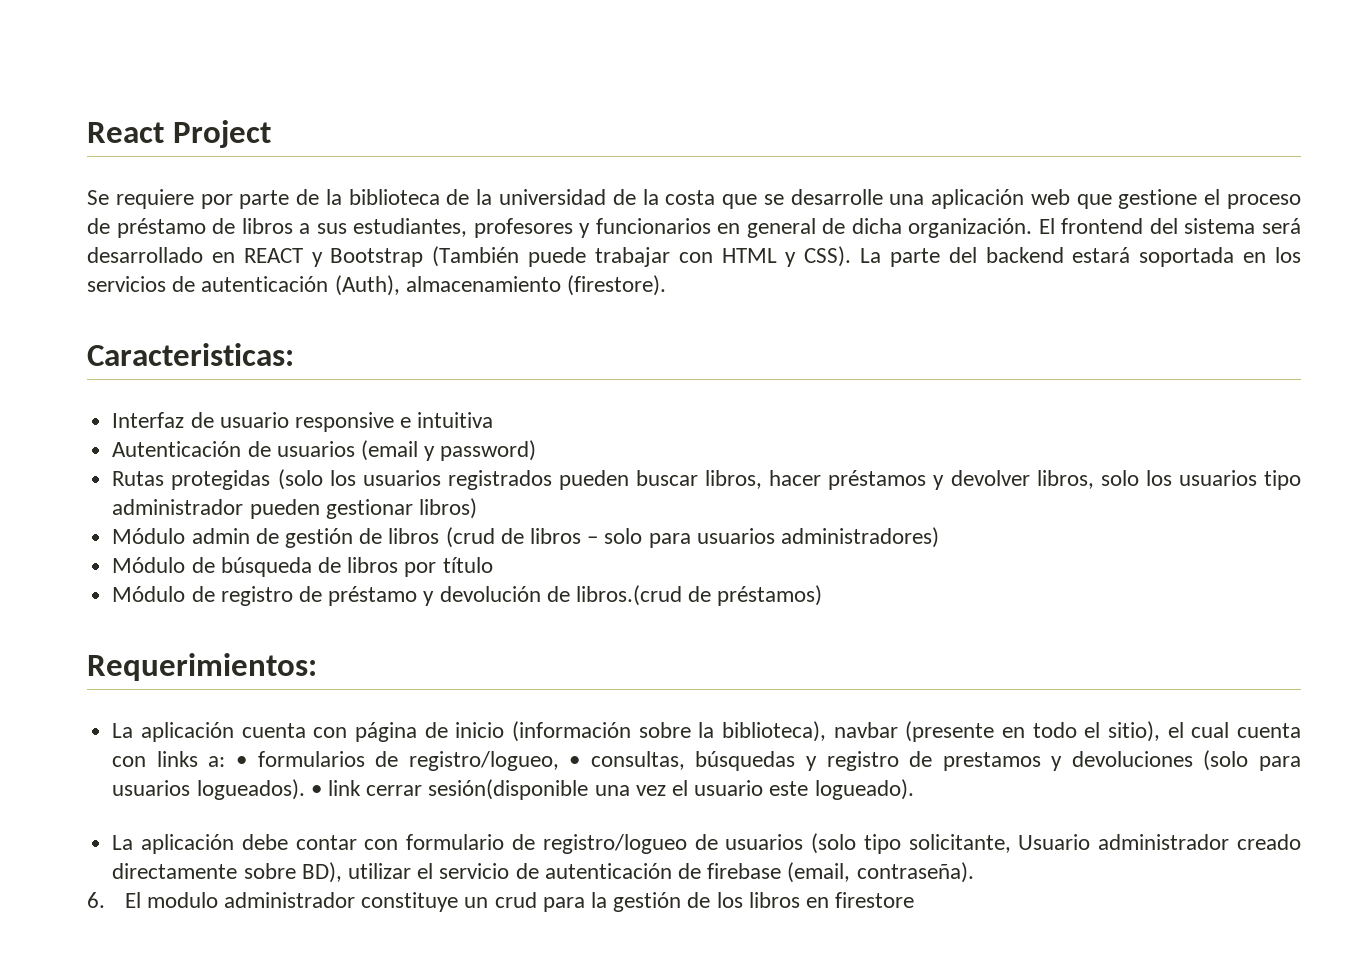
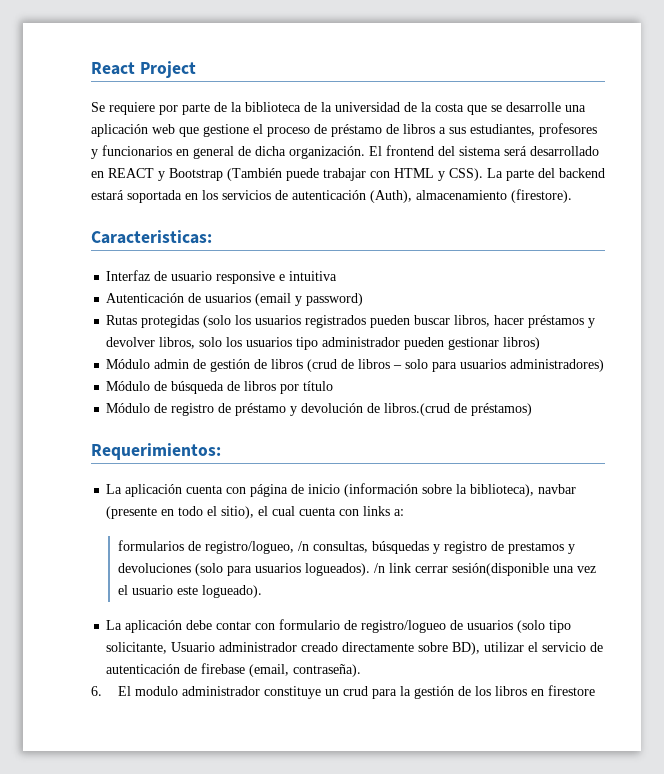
[236,756,248,767] • -> (405, 512) //
[569,756,581,767] • -> [297,541,309,551] /n
[310,785,322,796] • -> [373,563,385,573] /n

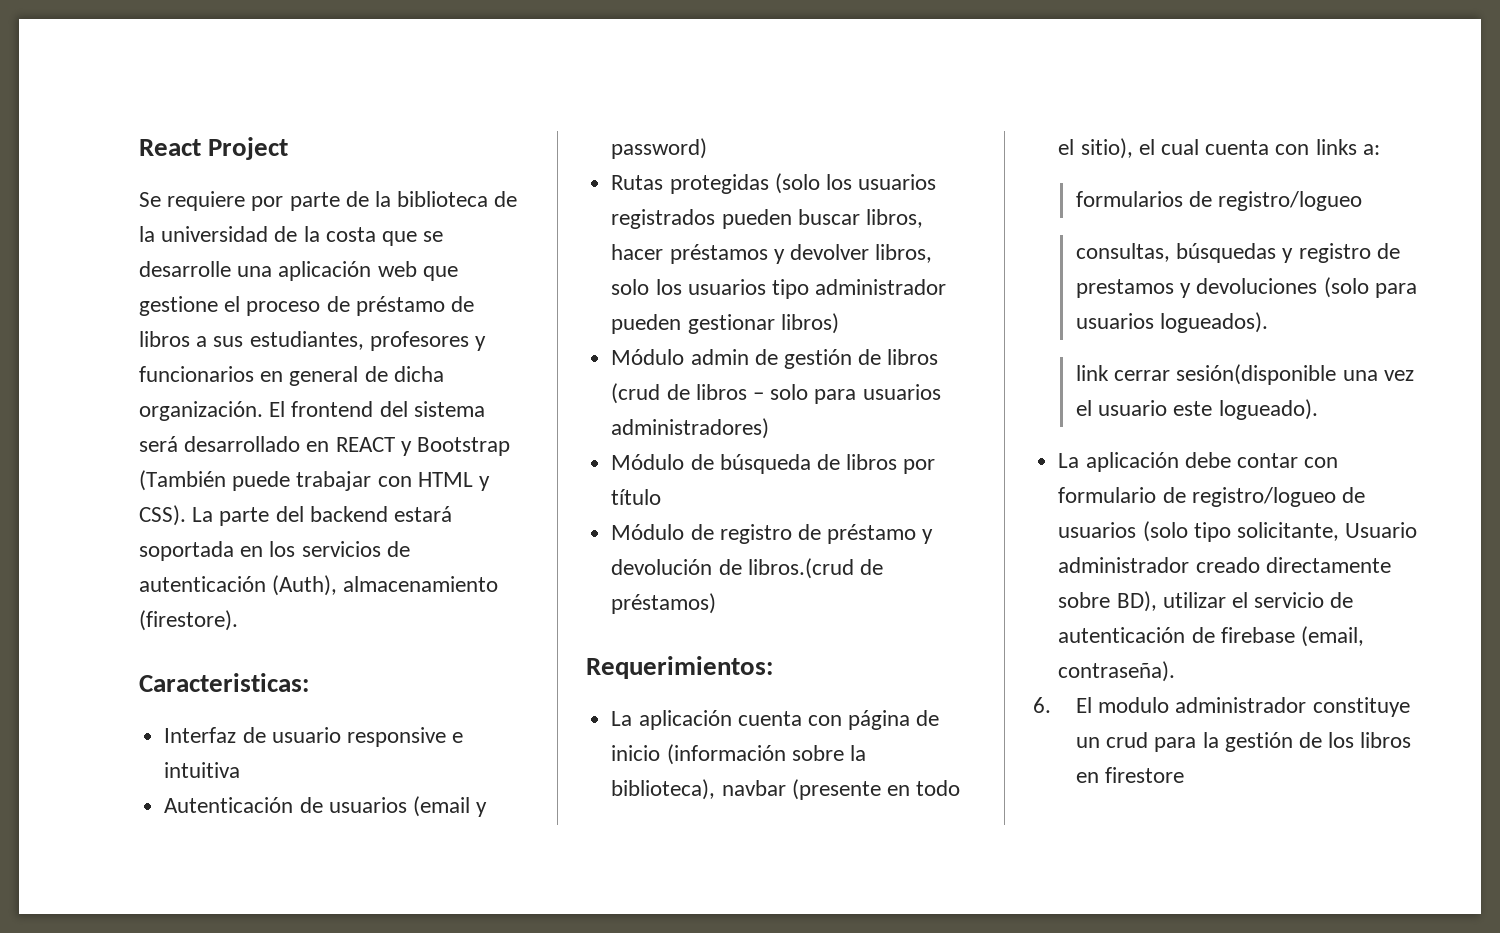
[204,541,309,554] registro/logueo, /n -> [1218,191,1363,211] registro/logueo //
[373,563,385,573] /n -> (1269, 322) //

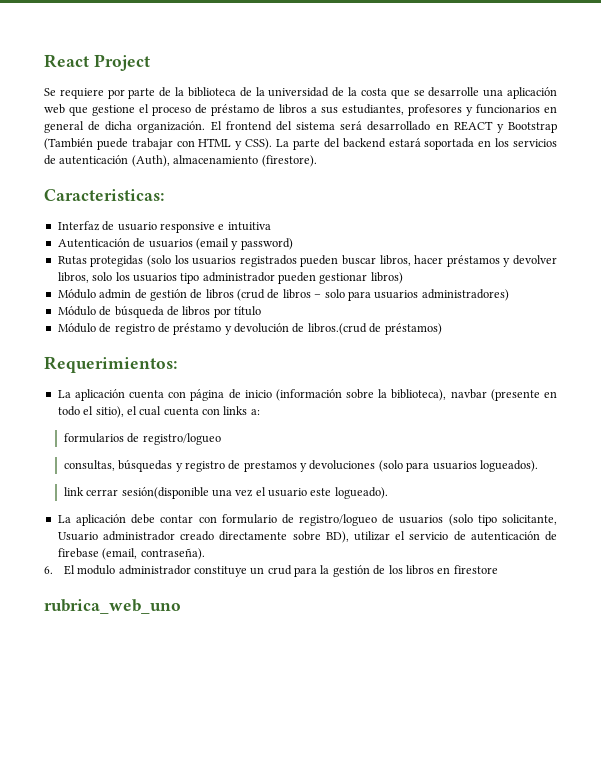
(1185, 775) none -> [44,599,181,614] // rubrica_web_uno

